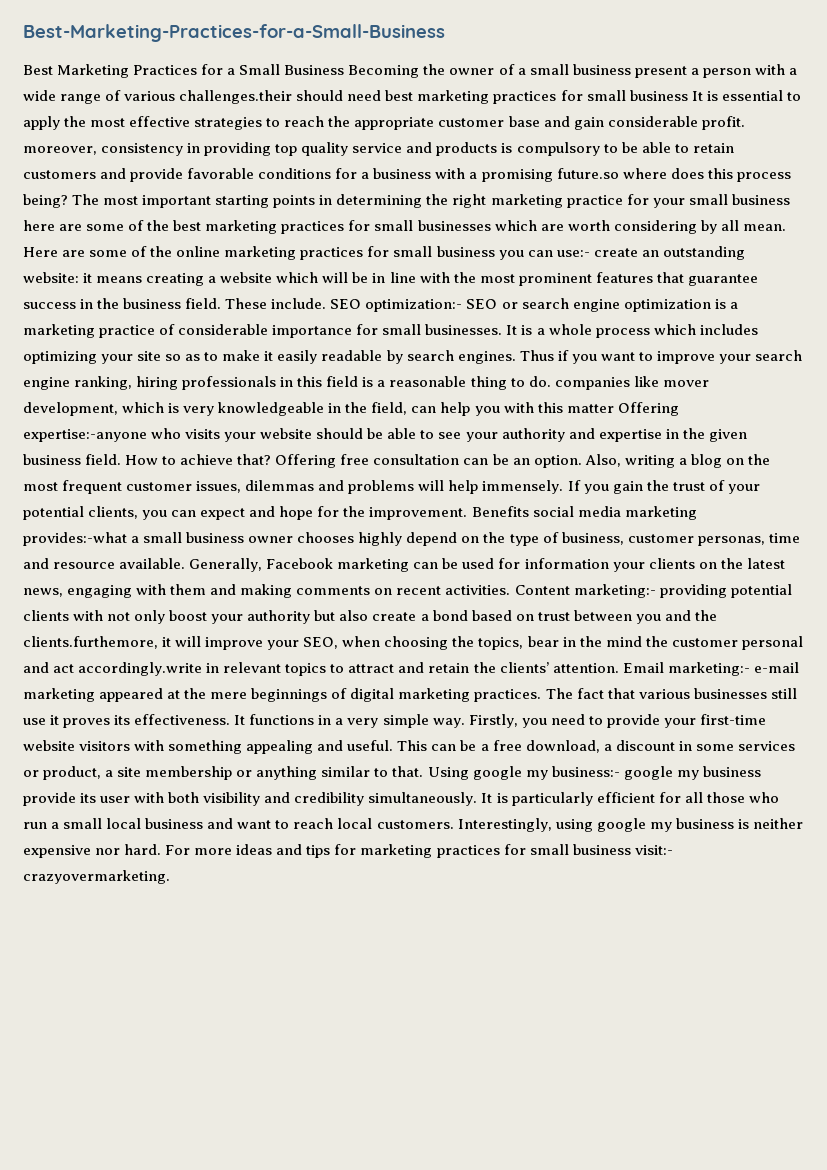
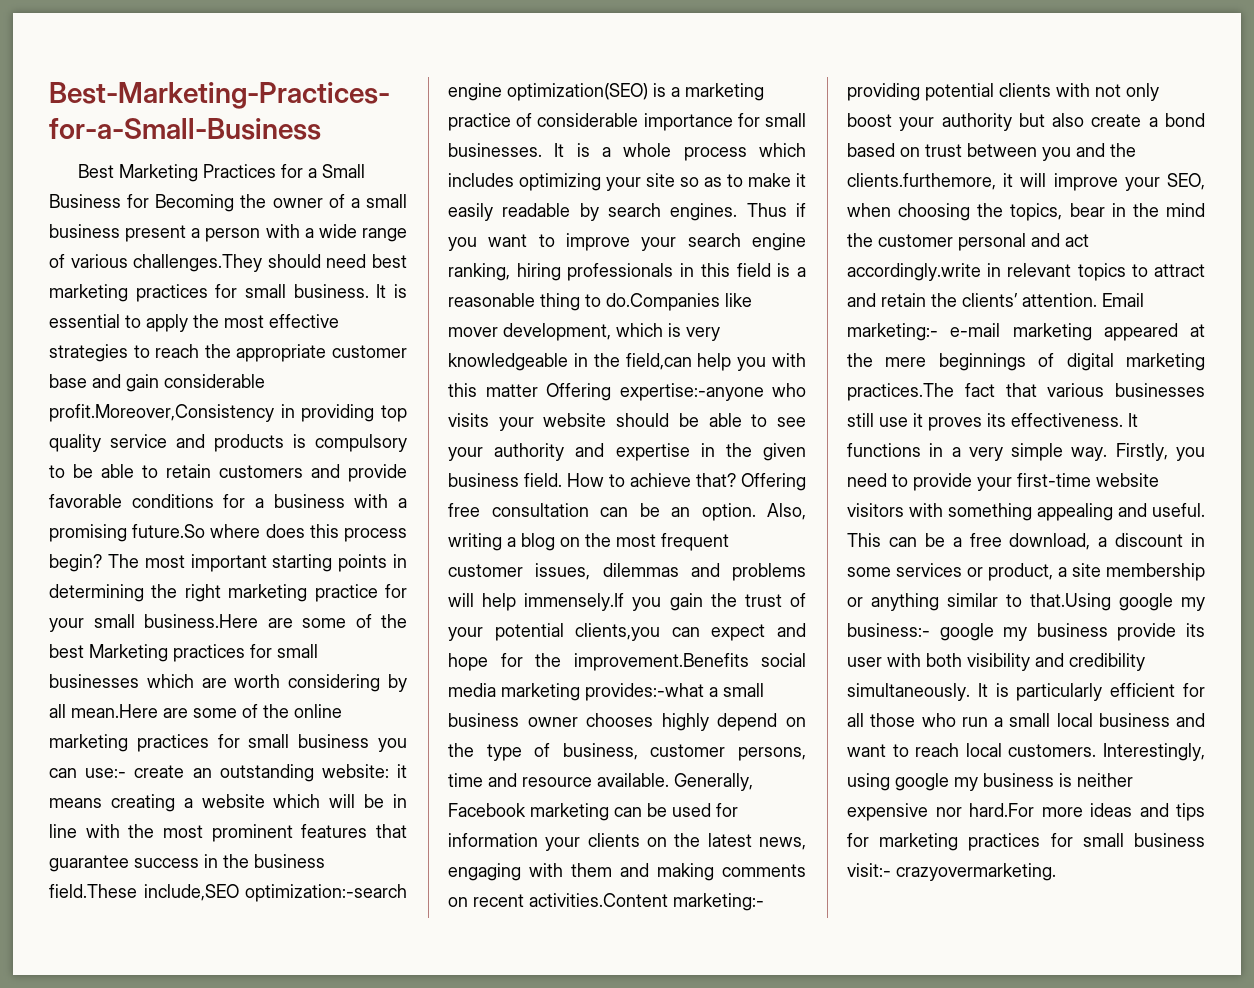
(345, 70) none -> [127,194,150,208] for
[179,90,293,104] challenges.their -> [133,254,263,272] challenges.They
[629,90,688,101] business -> [293,284,369,298] business.
[701,116,745,130] [23,143,184,156] profit. moreover, consistency -> [49,404,274,422] profit.Moreover,Consistency
[556,168,619,179] future.so -> [132,524,206,538] future.So
[23,194,68,208] being? -> [49,554,102,572] begin?
[731,194,790,205] [23,220,55,231] business here -> [144,614,258,628] business.Here
[205,220,278,234] marketing -> [89,644,168,662] Marketing
[742,224,786,231] [23,247,58,257] mean. Here -> [71,704,158,718] mean.Here
[185,298,711,312] field. These include. SEO optimization:- SEO or search engine optimization -> [49,884,407,902] [448,83,648,101] field.These include,SEO optimization:-search engine optimization(SEO)
[528,376,630,390] do. companies -> [606,293,720,311] do.Companies
[371,402,437,415] field, can -> [625,353,692,370] field,can
[482,480,581,494] immensely. If -> [524,593,625,611] immensely.If
[88,506,168,520] clients, you -> [575,623,661,641] clients,you
[369,506,529,520] improvement. Benefits -> [573,653,749,671] improvement.Benefits
[697,536,765,546] personas, -> [738,747,806,761] persons,
[445,585,570,595] activities. Content -> [529,893,668,907] activities.Content
[474,688,573,702] practices. The -> [847,383,954,401] practices.The
[392,766,469,780] that. Using -> [1030,593,1111,611] that.Using
[124,844,191,855] hard. For -> [969,803,1034,817] hard.For

